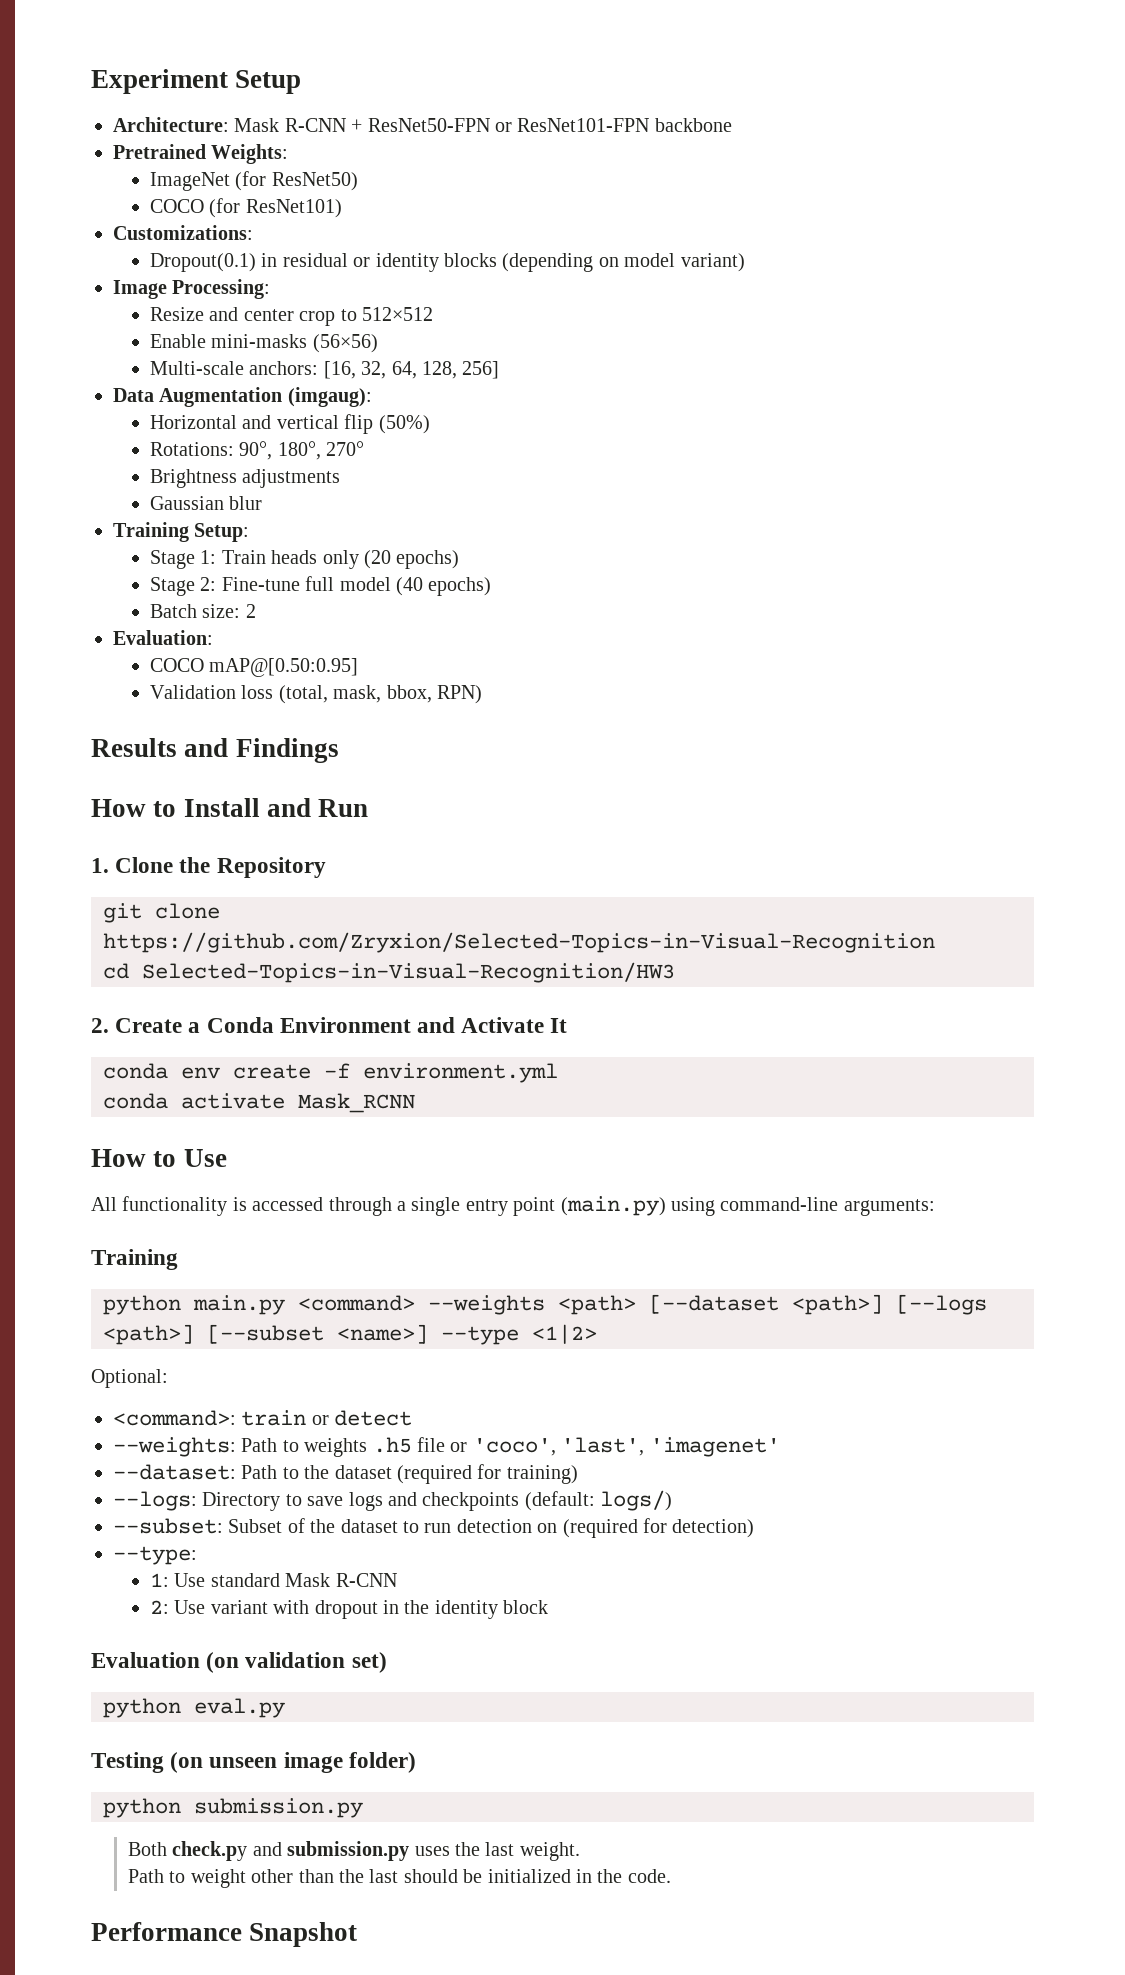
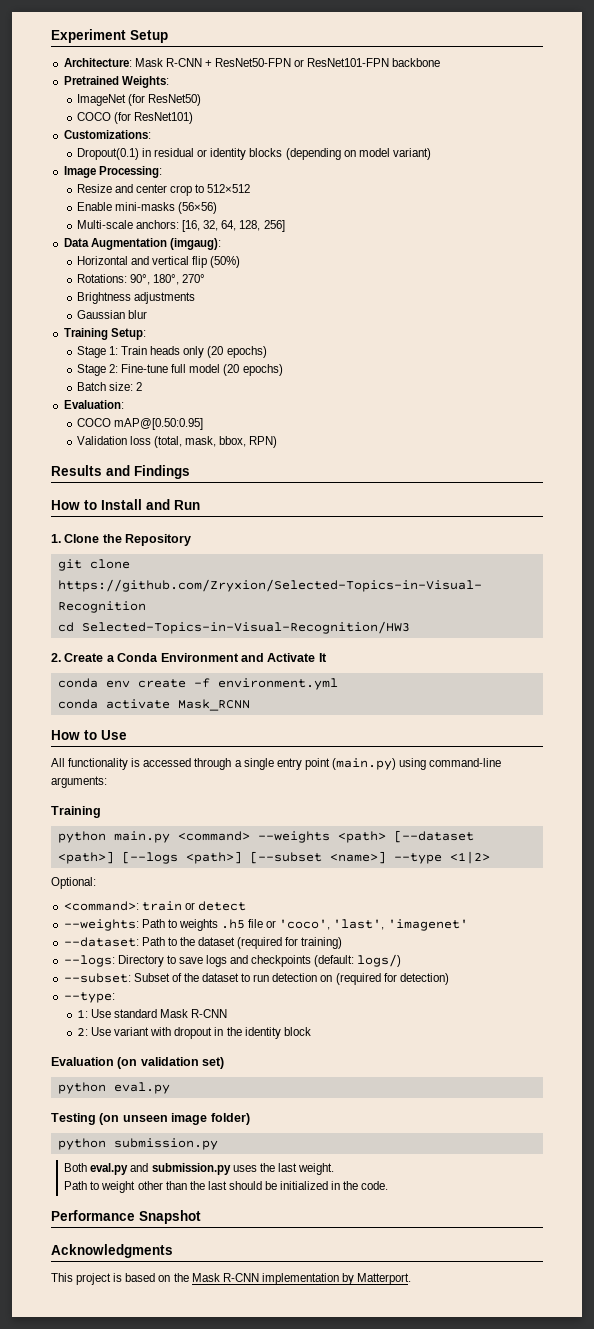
[395,577,423,596] (40 -> [223,364,240,376] (20
[172,1841,248,1861] check.py -> [90,1163,129,1175] eval.py
(358, 1934) none -> [51,1244,173,1258] [51,1273,412,1285] // Acknowledgments // This project is based on the Mask R-CNN implementation by Matterport.

